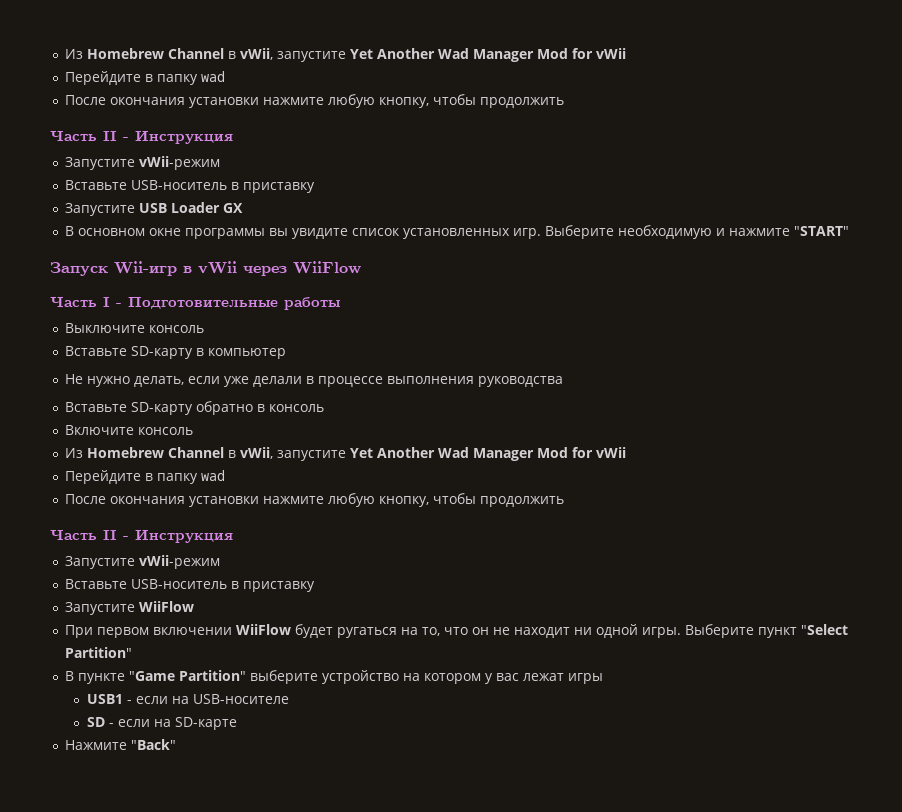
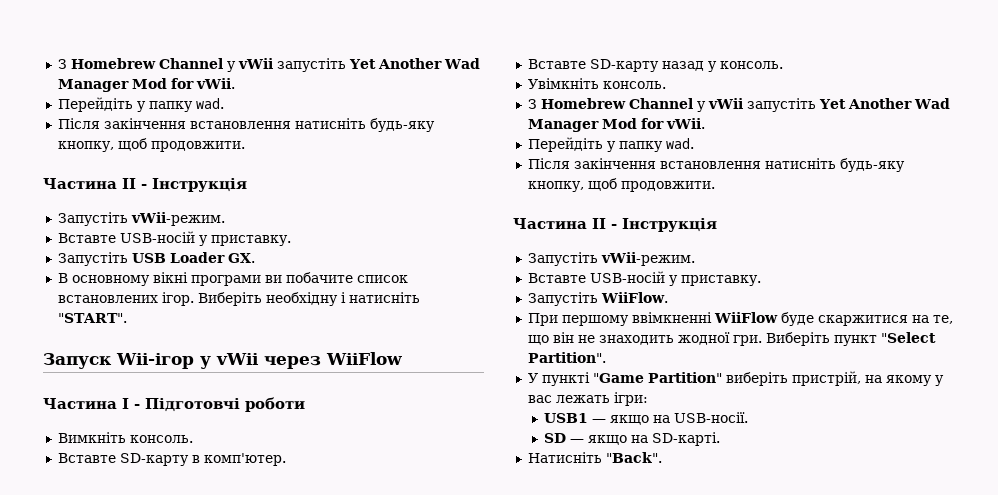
[64,48,626,62] [64,71,225,85] [64,94,564,108] [50,130,233,144] [64,156,220,170] [64,180,315,193] [64,203,135,216] Из Homebrew Channel в vWii, запустите Yet Another Wad Manager Mod for vWii // Перейдите в папку wad // После окончания установки нажмите любую кнопку, чтобы продолжить // Часть II - Инструкция // Запустите vWii-режим // Вставьте USB-носитель в приставку // Запустите -> [57,58,480,72] [57,78,235,92] [57,97,224,112] [57,118,435,132] [57,138,245,152] [43,178,247,192] [57,212,225,226] [57,231,291,246] [57,252,128,266] З Homebrew Channel у vWii запустіть Yet Another Wad Manager Mod for vWii. // Перейдіть у папку wad. // Після закінчення встановлення натисніть будь-яку кнопку, щоб продовжити. // Частина II - Інструкція // Запустіть vWii-режим. // Вставте USB-носій у приставку. // Запустіть
[222,203,243,213] [64,225,849,239] GX // В основном окне программы вы увидите список установленных игр. Выберите необходимую и нажмите "START" -> [227,253,255,263] [57,272,408,286] [57,292,420,306] [57,313,127,323] GX. // В основному вікні програми ви побачите список встановлених ігор. Виберіть необхідну і натисніть "START".
[114,261,192,276] Wii-игр в -> [116,353,211,369] Wii-ігор у
[50,296,97,308] Часть -> [43,398,117,409] Частина
[128,297,340,310] [64,323,204,333] [64,346,286,359] [64,374,563,387] [64,401,324,415] [64,425,193,435] [64,447,626,461] [64,470,225,484] [64,493,564,507] [50,529,233,543] [64,555,220,569] [64,579,315,592] [64,601,194,615] [64,624,848,638] [64,647,132,658] [64,670,603,684] [86,694,289,704] [86,717,237,730] [64,739,176,750] Подготовительные работы // Выключите консоль // Вставьте SD-карту в компьютер // Не нужно делать, если уже делали в процессе выполнения руководства // Вставьте SD-карту обратно в консоль // Включите консоль // Из Homebrew Channel в vWii, запустите Yet Another Wad Manager Mod for vWii // Перейдите в папку wad // После окончания установки нажмите любую кнопку, чтобы продолжить // Часть II - Инструкция // Запустите vWii-режим // Вставьте USB-носитель в приставку // Запустите WiiFlow // При первом включении WiiFlow будет ругаться на то, что он не находит ни одной игры. Выберите пункт "Select Partition" // В пункте "Game Partition" выберите устройство на котором у вас лежат игры // USB1 - если на USB-носителе // SD - если на SD-карте // Нажмите "Back" -> [145,397,305,412] [57,432,193,443] [57,453,286,466] [527,59,783,72] [527,78,666,89] [527,98,950,112] [527,118,705,132] [527,137,694,152] [527,158,905,172] [527,178,715,192] [513,218,717,232] [527,252,695,266] [527,271,761,286] [527,292,668,306] [527,312,953,326] [527,332,936,346] [527,352,606,363] [527,371,944,386] [527,392,648,406] [543,412,748,425] [543,432,720,446] [527,452,662,463] Підготовчі роботи // Вимкніть консоль. // Вставте SD-карту в комп'ютер. // Вставте SD-карту назад у консоль. // Увімкніть консоль. // З Homebrew Channel у vWii запустіть Yet Another Wad Manager Mod for vWii. // Перейдіть у папку wad. // Після закінчення встановлення натисніть будь-яку кнопку, щоб продовжити. // Частина II - Інструкція // Запустіть vWii-режим. // Вставте USB-носій у приставку. // Запустіть WiiFlow. // При першому ввімкненні WiiFlow буде скаржитися на те, що він не знаходить жодної гри. Виберіть пункт "Select Partition". // У пункті "Game Partition" виберіть пристрій, на якому у вас лежать ігри: // USB1 — якщо на USB-носії. // SD — якщо на SD-карті. // Натисніть "Back".

